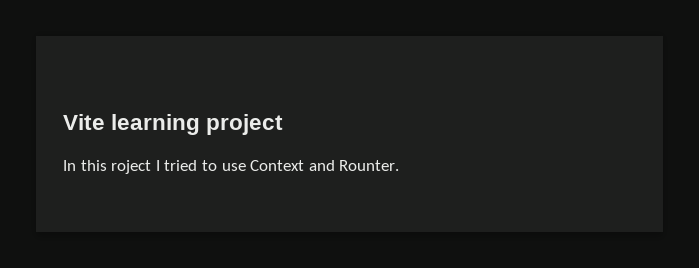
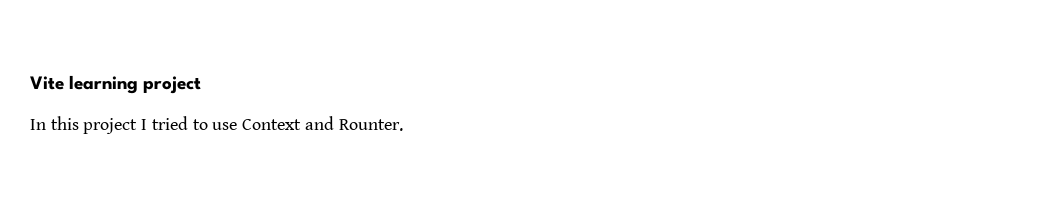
[111,160,152,174] roject -> [83,118,138,134] project

